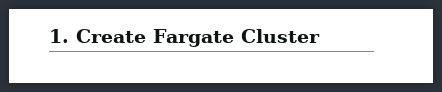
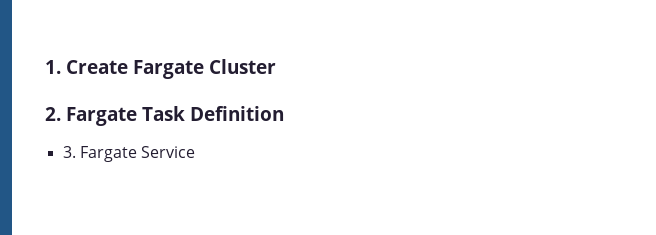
(320, 36) none -> [45,106,284,126] [62,146,196,162] // 2. Fargate Task Definition // 3. Fargate Service

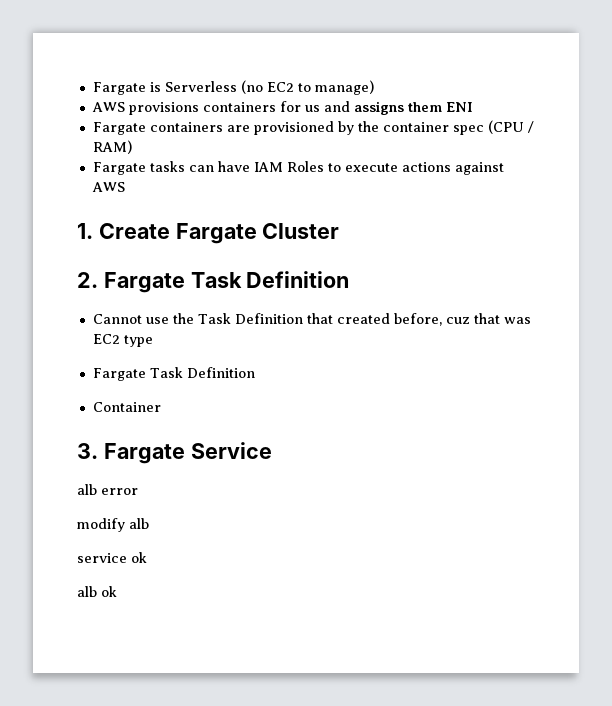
(45, 67) none -> [92,80,374,95] [91,101,473,115] [92,120,534,135] [92,140,132,154] [92,161,504,175] [91,182,125,192] Fargate is Serverless (no EC2 to manage) // AWS provisions containers for us and assigns them ENI // Fargate containers are provisioned by the container spec (CPU / RAM) // Fargate tasks can have IAM Roles to execute actions against AWS //
[62,146,196,162] 3. Fargate Service -> [92,313,531,326] [92,334,153,347] [92,367,255,381] [92,402,161,412] [77,442,272,464] [77,484,138,495] [77,518,149,532] [77,552,147,563] [77,586,117,597] Cannot use the Task Definition that created before, cuz that was EC2 type // Fargate Task Definition // Container // 3. Fargate Service // alb error // modify alb // service ok // alb ok

